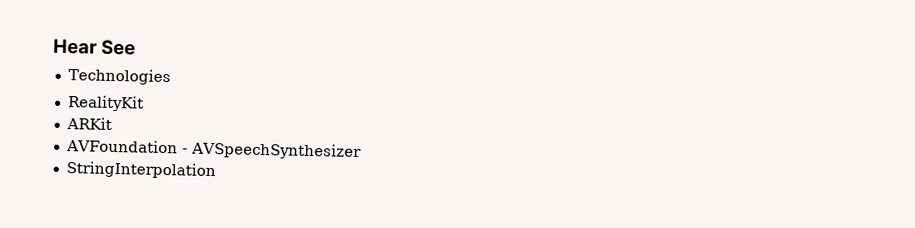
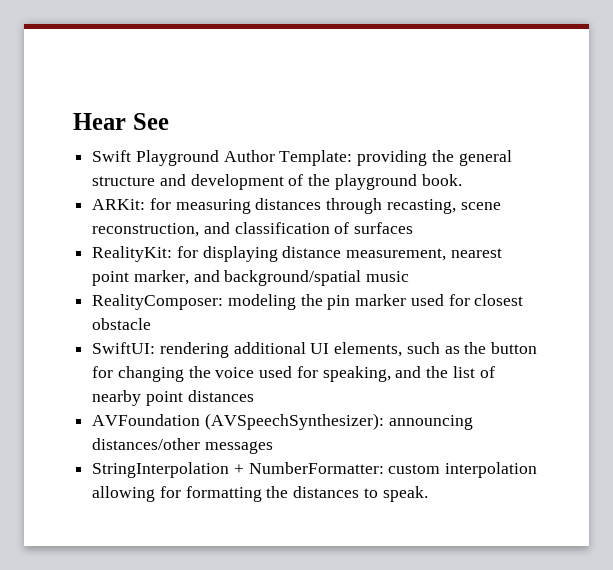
[67,68,171,86] [66,95,144,112] [65,117,112,130] [65,138,362,161] [65,161,216,180] Technologies // RealityKit // ARKit // AVFoundation - AVSpeechSynthesizer // StringInterpolation -> [92,150,512,166] [92,174,462,190] [92,198,501,214] [92,222,414,237] [92,246,502,262] [92,270,410,286] [92,294,524,310] [92,318,152,330] [92,342,538,358] [92,366,495,382] [92,390,254,406] [92,413,473,430] [92,438,273,454] [92,462,538,478] [92,486,428,502] Swift Playground Author Template: providing the general structure and development of the playground book. // ARKit: for measuring distances through recasting, scene reconstruction, and classification of surfaces // RealityKit: for displaying distance measurement, nearest point marker, and background/spatial music // RealityComposer: modeling the pin marker used for closest obstacle // SwiftUI: rendering additional UI elements, such as the button for changing the voice used for speaking, and the list of nearby point distances // AVFoundation (AVSpeechSynthesizer): announcing distances/other messages // StringInterpolation + NumberFormatter: custom interpolation allowing for formatting the distances to speak.

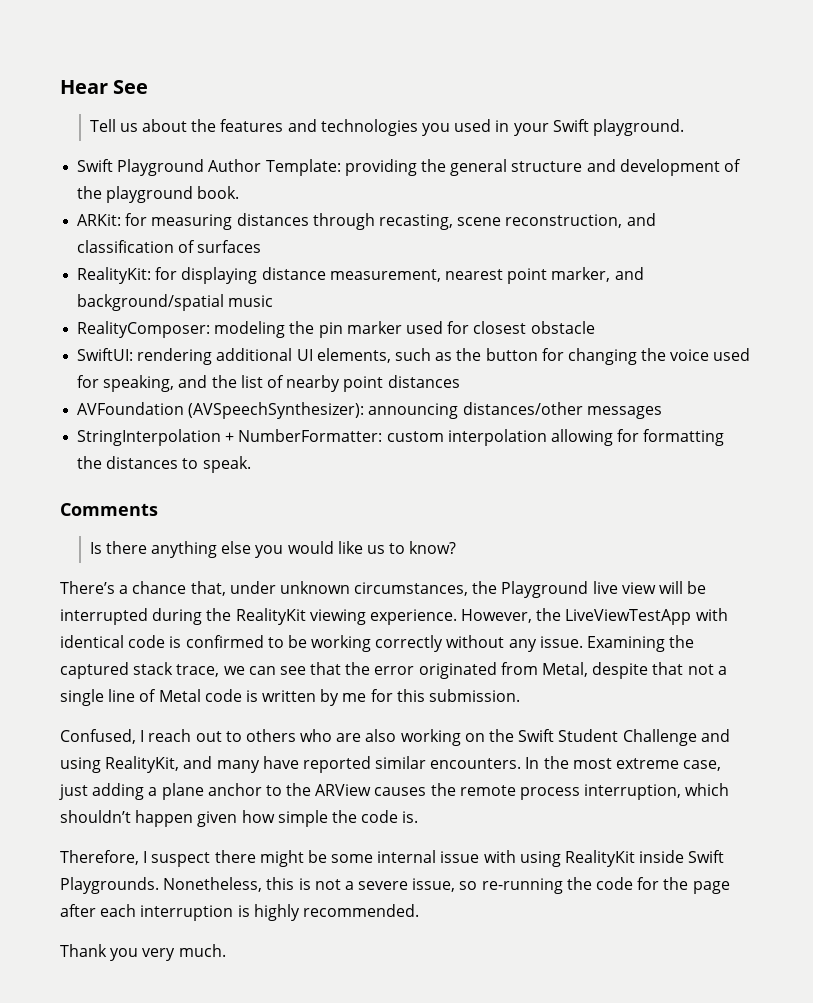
(169, 121) none -> [89,119,684,136] // Tell us about the features and technologies you used in your Swift playground.
(428, 494) none -> [60,503,158,516] [89,541,457,558] [60,581,707,598] [60,608,728,625] [60,635,695,652] [60,662,727,679] [60,689,521,706] [60,729,730,746] [60,756,722,773] [59,783,730,800] [60,810,419,827] [60,850,725,867] [60,877,730,894] [60,904,419,921] [60,944,226,961] // Comments // Is there anything else you would like us to know? // There’s a chance that, under unknown circumstances, the Playground live view will be interrupted during the RealityKit viewing experience. However, the LiveViewTestApp with identical code is confirmed to be working correctly without any issue. Examining the captured stack trace, we can see that the error originated from Metal, despite that not a single line of Metal code is written by me for this submission. // Confused, I reach out to others who are also working on the Swift Student Challenge and using RealityKit, and many have reported similar encounters. In the most extreme case, just adding a plane anchor to the ARView causes the remote process interruption, which shouldn’t happen given how simple the code is. // Therefore, I suspect there might be some internal issue with using RealityKit inside Swift Playgrounds. Nonetheless, this is not a severe issue, so re-running the code for the page after each interruption is highly recommended. // Thank you very much.

